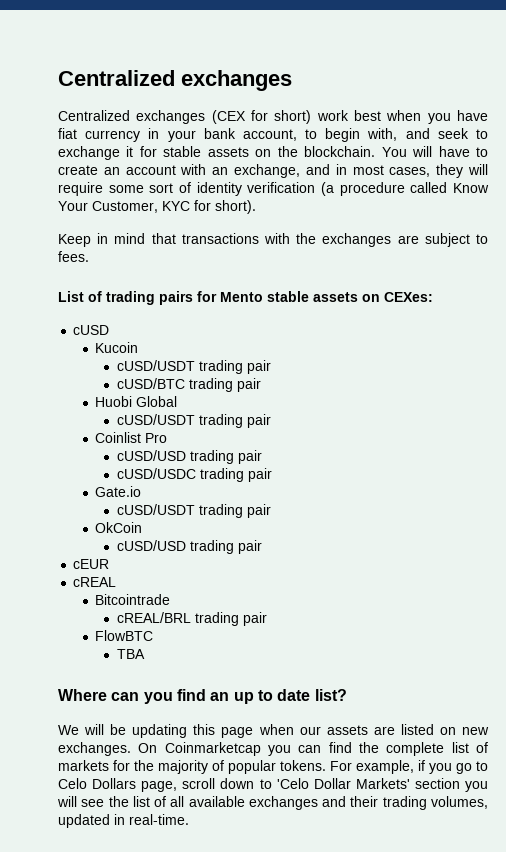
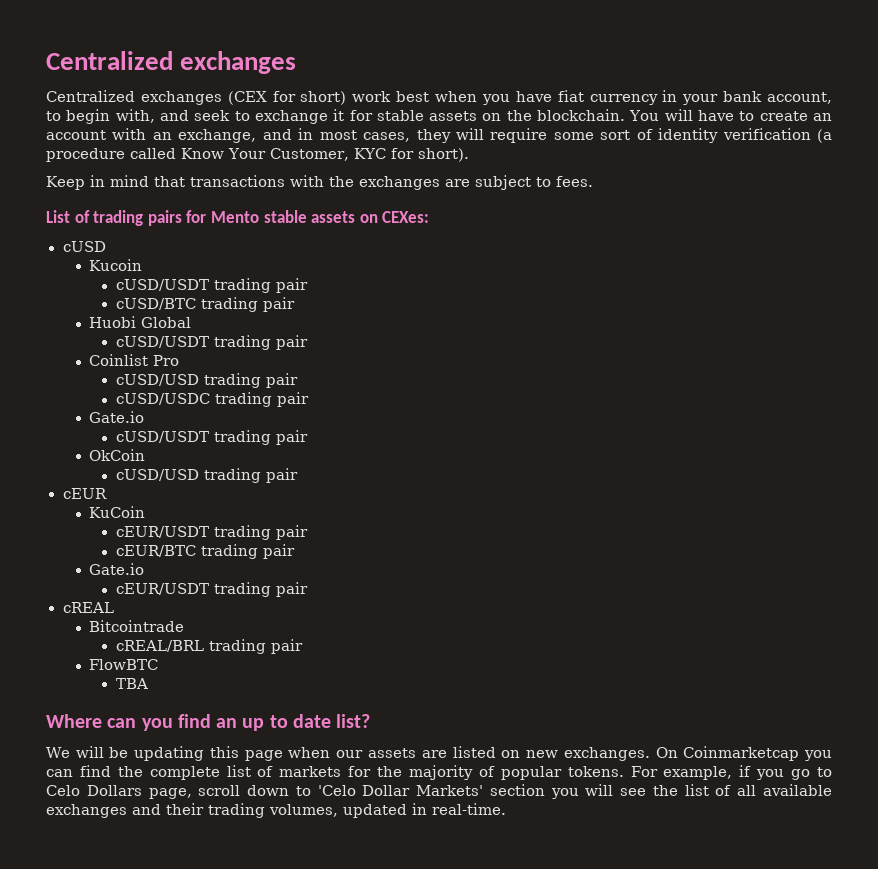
(110, 564) none -> [89,506,146,518] [115,525,308,540] [115,544,295,559] [89,563,145,575] [115,582,308,597] // KuCoin // cEUR/USDT trading pair // cEUR/BTC trading pair // Gate.io // cEUR/USDT trading pair

